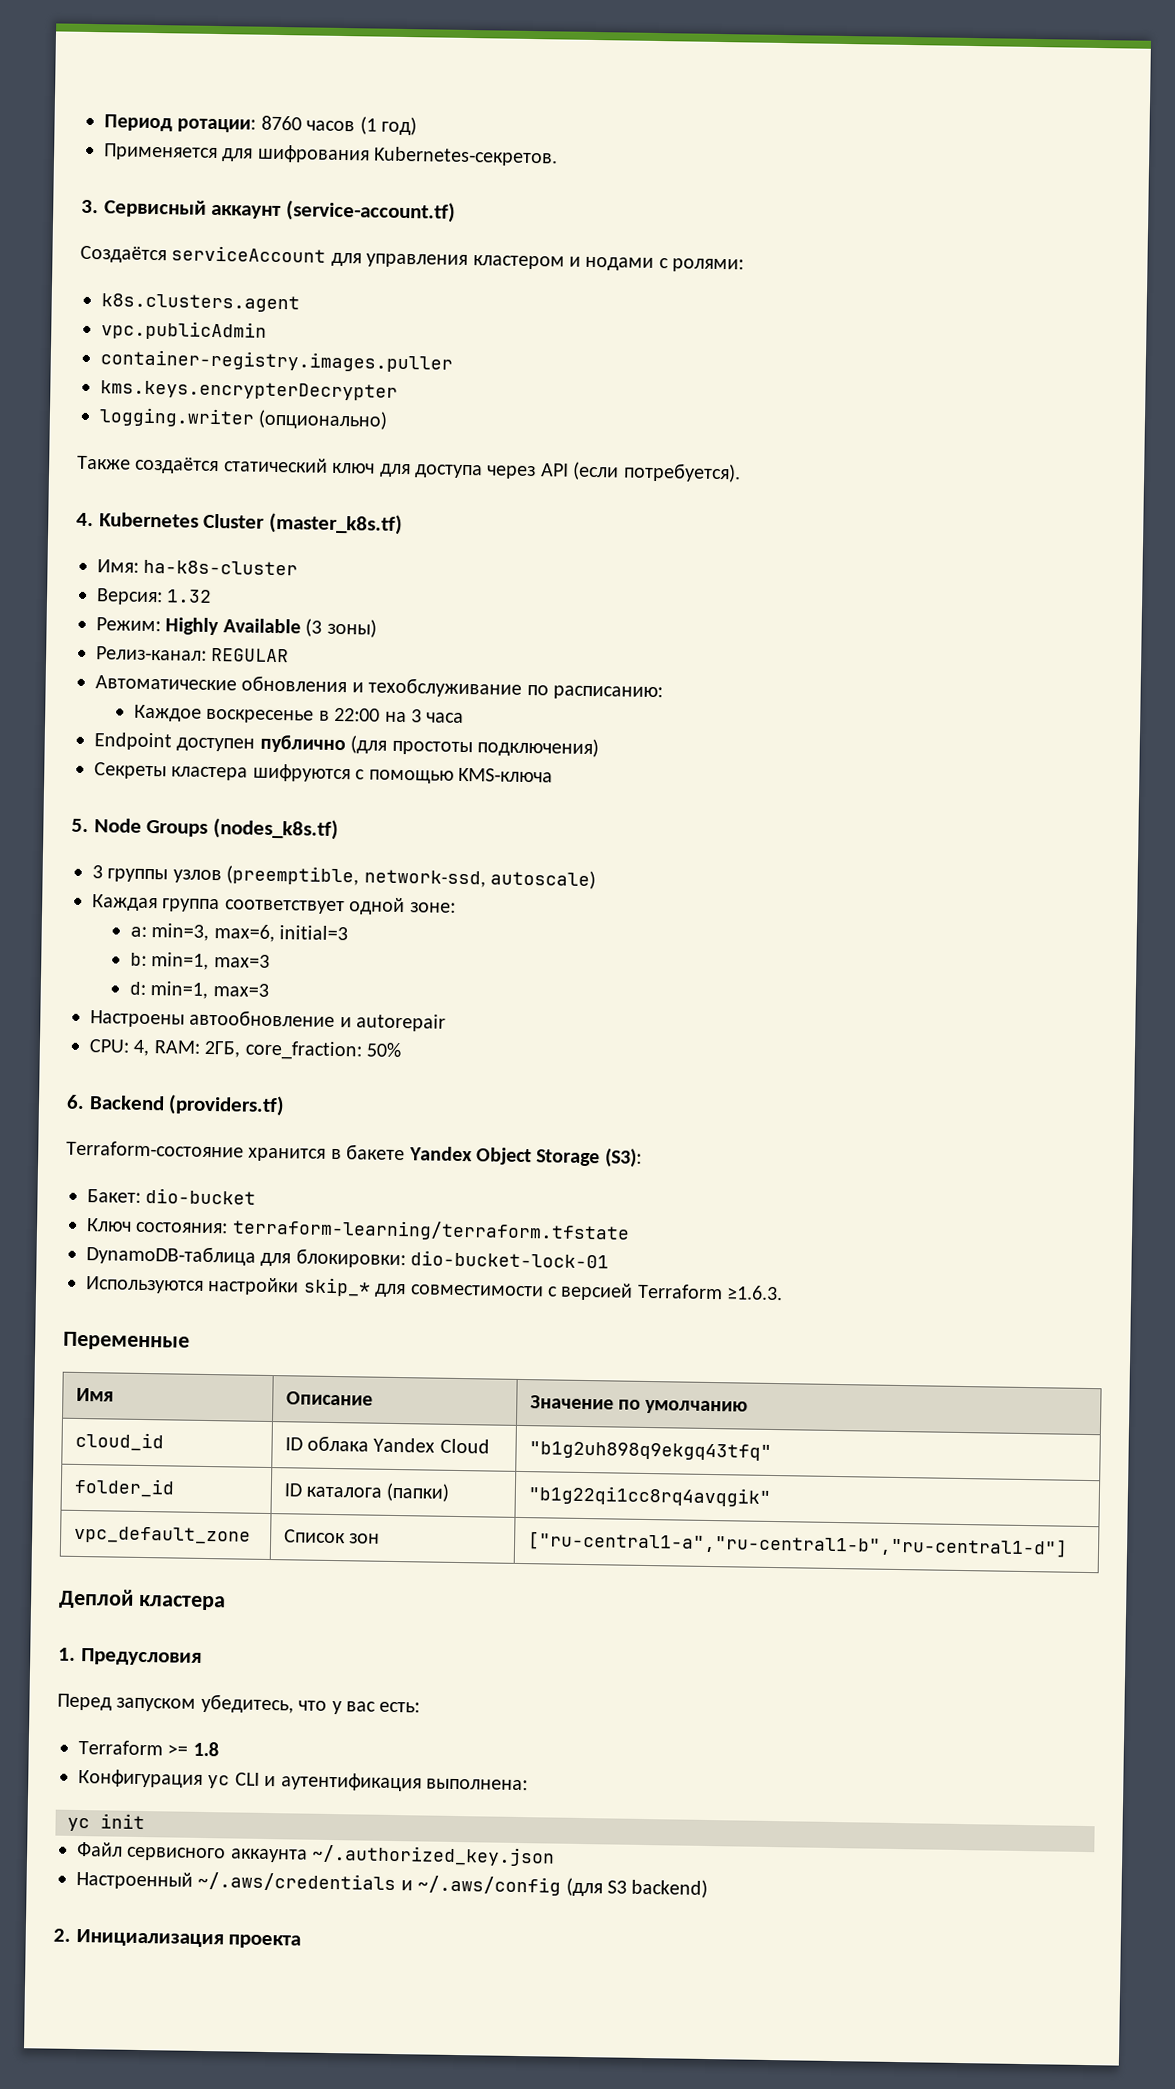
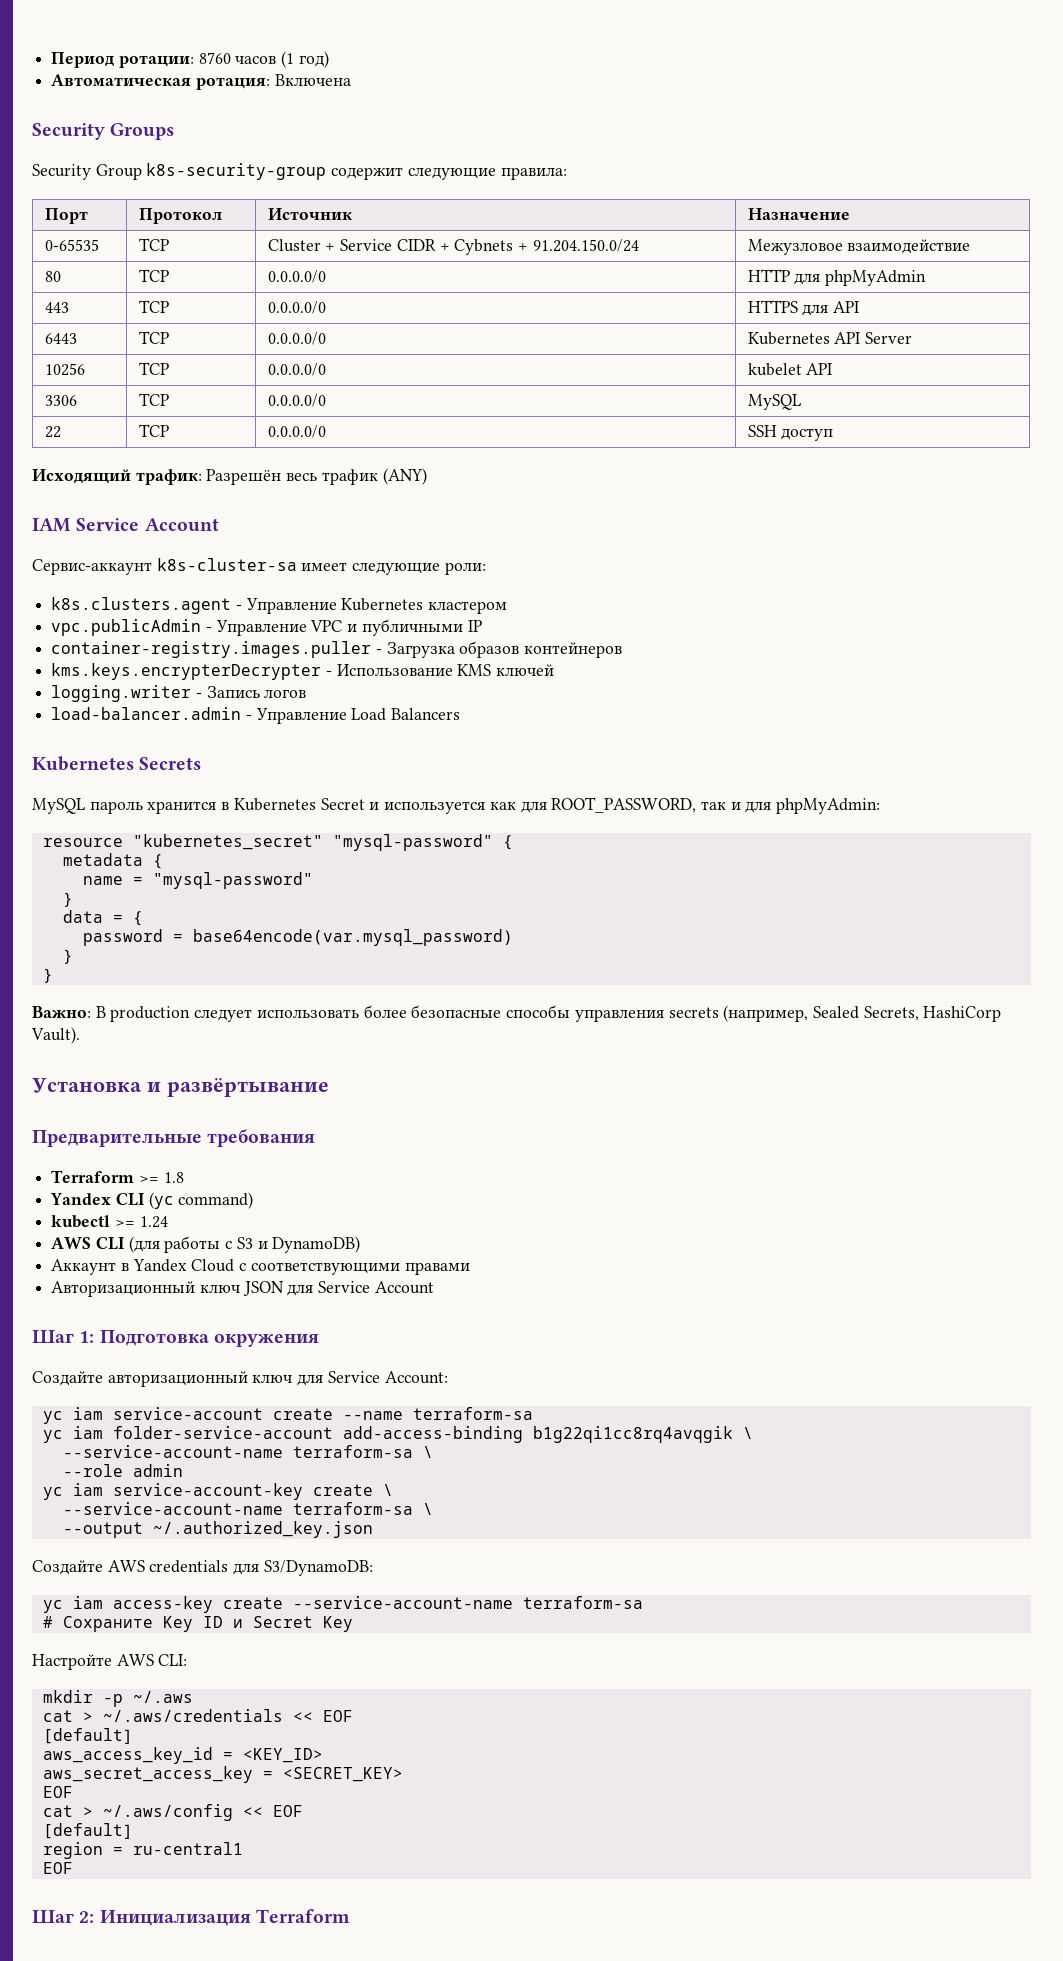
[103,143,559,167] [81,199,457,223] [80,245,745,273] [101,293,300,313] [101,320,267,341] [100,349,453,373] [100,380,398,401] [99,407,389,430] [77,455,741,483] [76,512,404,536] [97,559,299,576] [96,588,213,606] [96,617,377,638] [96,646,290,663] [95,675,663,701] [133,704,465,724] [94,732,599,758] [94,762,553,784] [71,818,340,841] [92,865,596,890] [92,894,456,916] [129,923,349,943] [129,952,270,970] [128,981,269,999] [90,1009,447,1032] [89,1039,401,1061] [66,1094,286,1117] [66,1140,642,1168] [87,1188,257,1205] [86,1218,630,1243] [86,1245,610,1269] [86,1276,784,1301] [63,1331,190,1351] [75,1387,114,1402] [285,1391,373,1406] [529,1395,749,1415] [74,1431,164,1452] [284,1435,490,1454] [528,1441,772,1461] [73,1477,175,1498] [283,1482,451,1502] [527,1485,771,1507] [73,1525,251,1545] [283,1529,380,1544] [526,1531,1068,1558] [58,1588,226,1611] [58,1647,202,1666] [57,1693,421,1715] [78,1740,219,1757] [78,1769,528,1792] [67,1813,145,1832] [77,1841,556,1867] [76,1870,709,1899] [53,1928,302,1949] Применяется для шифрования Kubernetes‑секретов. // 3. Сервисный аккаунт (service-account.tf) // Создаётся serviceAccount для управления кластером и нодами с ролями: // k8s.clusters.agent // vpc.publicAdmin // container-registry.images.puller // kms.keys.encrypterDecrypter // logging.writer (опционально) // Также создаётся статический ключ для доступа через API (если потребуется). // 4. Kubernetes Cluster (master_k8s.tf) // Имя: ha-k8s-cluster // Версия: 1.32 // Режим: Highly Available (3 зоны) // Релиз‑канал: REGULAR // Автоматические обновления и техобслуживание по расписанию: // Каждое воскресенье в 22:00 на 3 часа // Endpoint доступен публично (для простоты подключения) // Секреты кластера шифруются с помощью KMS‑ключа // 5. Node Groups (nodes_k8s.tf) // 3 группы узлов (preemptible, network‑ssd, autoscale) // Каждая группа соответствует одной зоне: // a: min=3, max=6, initial=3 // b: min=1, max=3 // d: min=1, max=3 // Настроены автообновление и autorepair // CPU: 4, RAM: 2ГБ, core_fraction: 50% // 6. Backend (providers.tf) // Terraform‑состояние хранится в бакете Yandex Object Storage (S3): // Бакет: dio-bucket // Ключ состояния: terraform-learning/terraform.tfstate // DynamoDB‑таблица для блокировки: dio-bucket-lock-01 // Используются настройки skip_* для совместимости с версией Terraform ≥1.6.3. // Переменные // Имя | Описание | Значение по умолчанию // cloud_id | ID облака Yandex Cloud | "b1g2uh898q9ekgq43tfq" // folder_id | ID каталога (папки) | "b1g22qi1cc8rq4avqgik" // vpc_default_zone | Список зон | ["ru-central1-a","ru-central1-b","ru-central1-d"] // Деплой кластера // 1. Предусловия // Перед запуском убедитесь, что у вас есть: // Terraform >= 1.8 // Конфигурация yc CLI и аутентификация выполнена: // yc init // Файл сервисного аккаунта ~/.authorized_key.json // Настроенный ~/.aws/credentials и ~/.aws/config (для S3 backend) // 2. Инициализация проекта -> [51,74,351,90] [32,123,175,140] [32,163,567,180] [44,208,88,224] [138,208,222,224] [267,208,352,220] [747,208,850,220] [44,239,99,251] [138,238,169,251] [267,239,639,255] [747,239,971,255] [44,271,61,282] [138,269,169,282] [267,270,326,283] [747,269,927,286] [44,302,69,313] [138,300,169,313] [267,301,326,314] [747,300,860,316] [44,333,77,344] [138,331,169,344] [267,332,326,345] [747,332,913,345] [44,363,85,376] [138,362,169,375] [267,363,326,376] [747,363,833,376] [44,395,77,406] [138,393,169,406] [267,394,326,407] [747,394,801,410] [44,426,61,438] [138,424,169,437] [267,425,326,438] [747,425,834,441] [32,468,427,485] [32,518,219,532] [32,558,486,575] [51,597,508,614] [51,619,482,636] [51,641,623,658] [51,663,555,680] [51,685,307,702] [51,707,461,724] [32,756,202,771] [32,797,881,814] [42,834,513,851] [62,853,163,869] [82,872,313,889] [62,892,73,907] [62,910,143,926] [82,929,513,946] [62,949,73,964] [42,968,53,983] [32,1005,1002,1022] [31,1027,80,1044] [32,1078,329,1097] [32,1129,316,1147] [51,1170,184,1183] [50,1192,254,1209] [51,1215,168,1228] [51,1236,361,1253] [51,1259,470,1275] [51,1281,434,1297] [32,1330,319,1347] [32,1371,448,1387] [42,1407,533,1424] [42,1426,753,1443] [62,1445,433,1458] [62,1464,183,1477] [42,1483,393,1500] [62,1502,433,1515] [62,1521,373,1538] [32,1560,373,1576] [42,1596,643,1613] [42,1616,353,1632] [32,1654,188,1670] [42,1690,193,1707] [42,1709,353,1722] [42,1728,133,1744] [42,1747,323,1764] [42,1766,403,1783] [42,1786,73,1798] [42,1804,303,1821] [42,1823,133,1839] [42,1842,243,1859] [42,1862,73,1874] [32,1909,350,1926] Автоматическая ротация: Включена // Security Groups // Security Group k8s-security-group содержит следующие правила: // Порт | Протокол | Источник | Назначение // 0-65535 | TCP | Cluster + Service CIDR + Суbnets + 91.204.150.0/24 | Межузловое взаимодействие // 80 | TCP | 0.0.0.0/0 | HTTP для phpMyAdmin // 443 | TCP | 0.0.0.0/0 | HTTPS для API // 6443 | TCP | 0.0.0.0/0 | Kubernetes API Server // 10256 | TCP | 0.0.0.0/0 | kubelet API // 3306 | TCP | 0.0.0.0/0 | MySQL // 22 | TCP | 0.0.0.0/0 | SSH доступ // Исходящий трафик: Разрешён весь трафик (ANY) // IAM Service Account // Сервис-аккаунт k8s-cluster-sa имеет следующие роли: // k8s.clusters.agent - Управление Kubernetes кластером // vpc.publicAdmin - Управление VPC и публичными IP // container-registry.images.puller - Загрузка образов контейнеров // kms.keys.encrypterDecrypter - Использование KMS ключей // logging.writer - Запись логов // load-balancer.admin - Управление Load Balancers // Kubernetes Secrets // MySQL пароль хранится в Kubernetes Secret и используется как для ROOT_PASSWORD, так и для phpMyAdmin: // resource "kubernetes_secret" "mysql-password" { // metadata { // name = "mysql-password" // } // data = { // password = base64encode(var.mysql_password) // } // } // Важно: В production следует использовать более безопасные способы управления secrets (например, Sealed Secrets, HashiCorp Vault). // Установка и развёртывание // Предварительные требования // Terraform >= 1.8 // Yandex CLI (yc command) // kubectl >= 1.24 // AWS CLI (для работы с S3 и DynamoDB) // Аккаунт в Yandex Cloud с соответствующими правами // Авторизационный ключ JSON для Service Account // Шаг 1: Подготовка окружения // Создайте авторизационный ключ для Service Account: // yc iam service-account create --name terraform-sa // yc iam folder-service-account add-access-binding b1g22qi1cc8rq4avqgik \ // --service-account-name terraform-sa \ // --role admin // yc iam service-account-key create \ // --service-account-name terraform-sa \ // --output ~/.authorized_key.json // Создайте AWS credentials для S3/DynamoDB: // yc iam access-key create --service-account-name terraform-sa // # Сохраните Key ID и Secret Key // Настройте AWS CLI: // mkdir -p ~/.aws // cat > ~/.aws/credentials << EOF // [default] // aws_access_key_id = <KEY_ID> // aws_secret_access_key = <SECRET_KEY> // EOF // cat > ~/.aws/config << EOF // [default] // region = ru-central1 // EOF // Шаг 2: Инициализация Terraform

